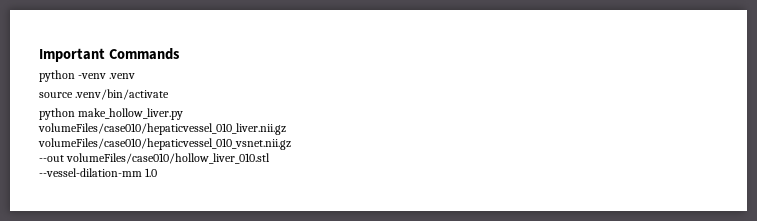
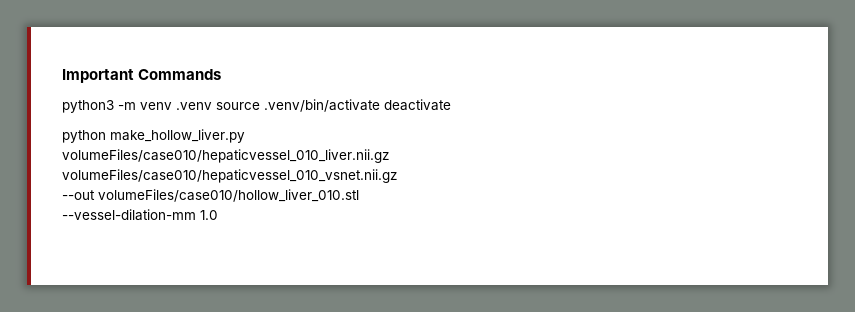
[39,70,107,82] python -venv -> [62,100,172,113] python3 -m venv
(136, 76) // -> (212, 106) none
(170, 94) none -> [384,99,451,111] deactivate

